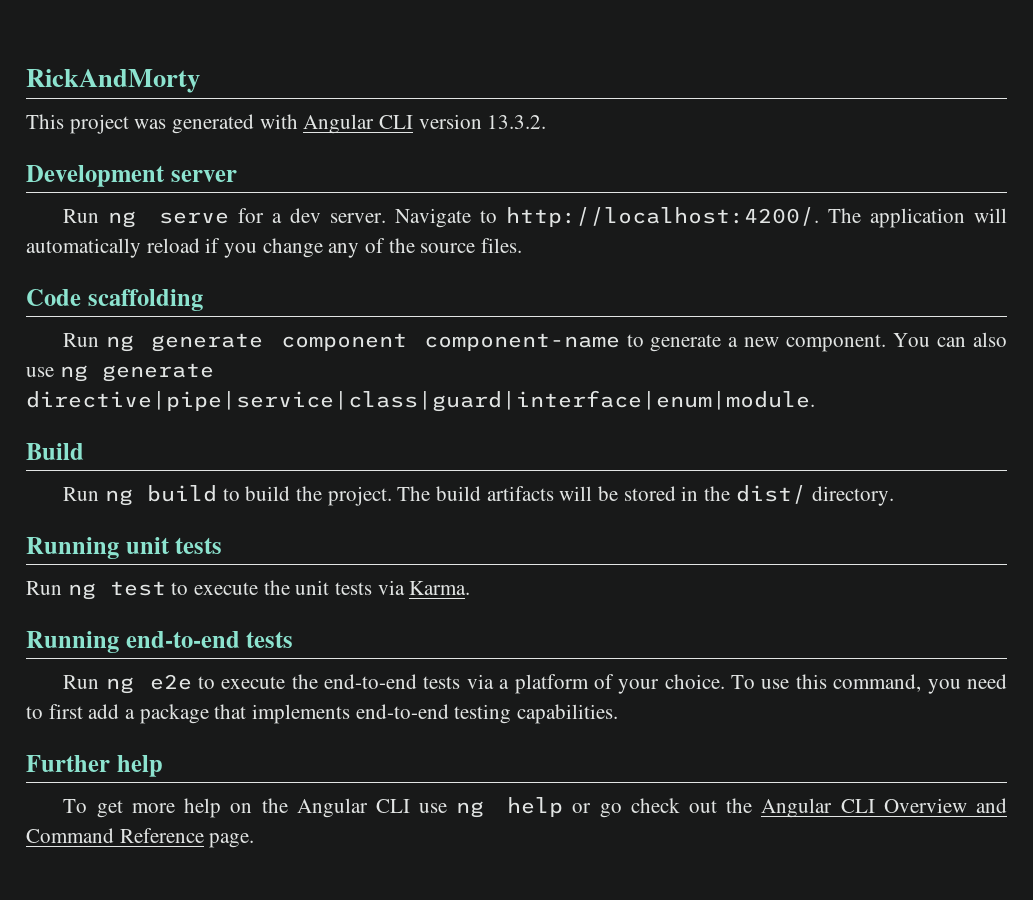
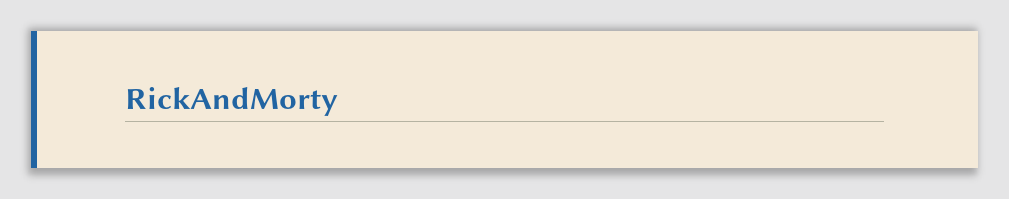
[26,114,547,134] [26,165,237,187] [63,207,1007,228] [26,238,523,258] [26,289,203,311] [63,332,1007,352] [26,363,214,382] [26,390,815,412] [26,443,84,460] [63,485,894,506] [26,537,223,559] [26,580,471,600] [26,631,294,653] [63,674,1007,694] [26,704,619,724] [26,755,163,777] [63,797,1008,818] [26,828,255,848] // This project was generated with Angular CLI version 13.3.2. // Development server // Run ng serve for a dev server. Navigate to http://localhost:4200/. The application will automatically reload if you change any of the source files. // Code scaffolding // Run ng generate component component-name to generate a new component. You can also use ng generate directive|pipe|service|class|guard|interface|enum|module. // Build // Run ng build to build the project. The build artifacts will be stored in the dist/ directory. // Running unit tests // Run ng test to execute the unit tests via Karma. // Running end-to-end tests // Run ng e2e to execute the end-to-end tests via a platform of your choice. To use this command, you need to first add a package that implements end-to-end testing capabilities. // Further help // To get more help on the Angular CLI use ng help or go check out the Angular CLI Overview and Command Reference page. -> (338, 101) none

